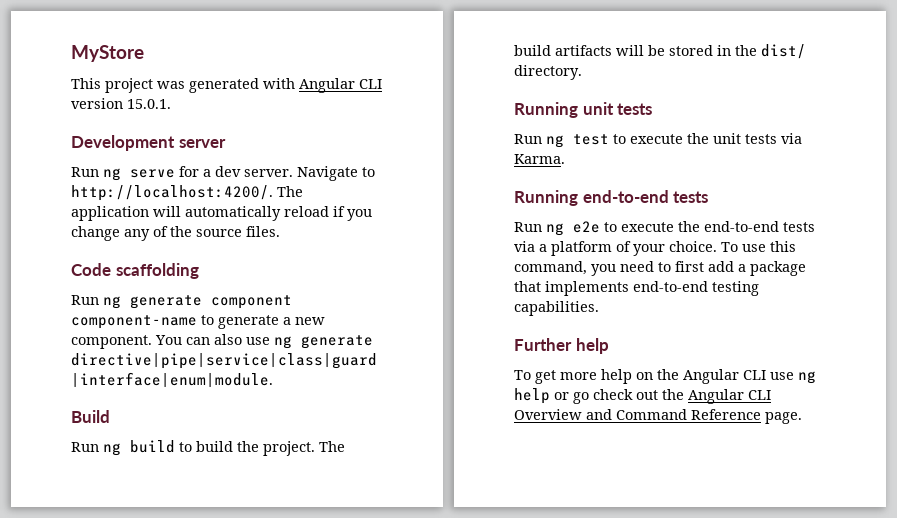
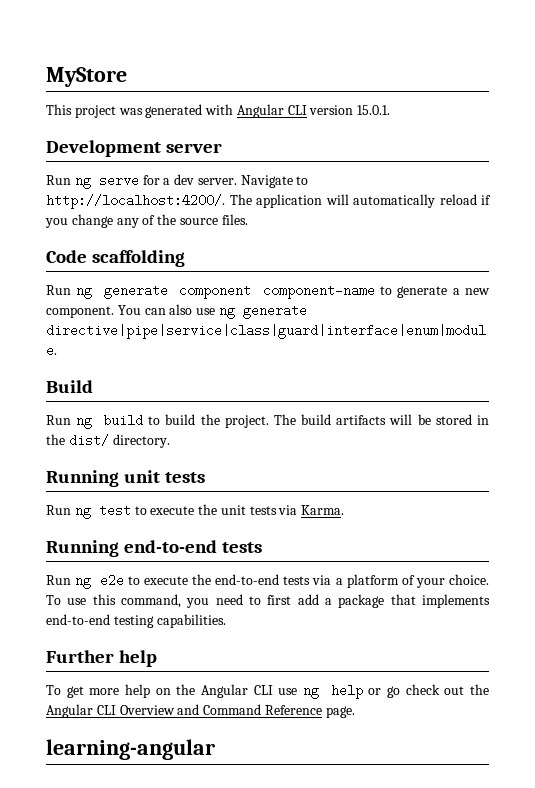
(802, 418) none -> [46,739,215,760] // learning-angular

